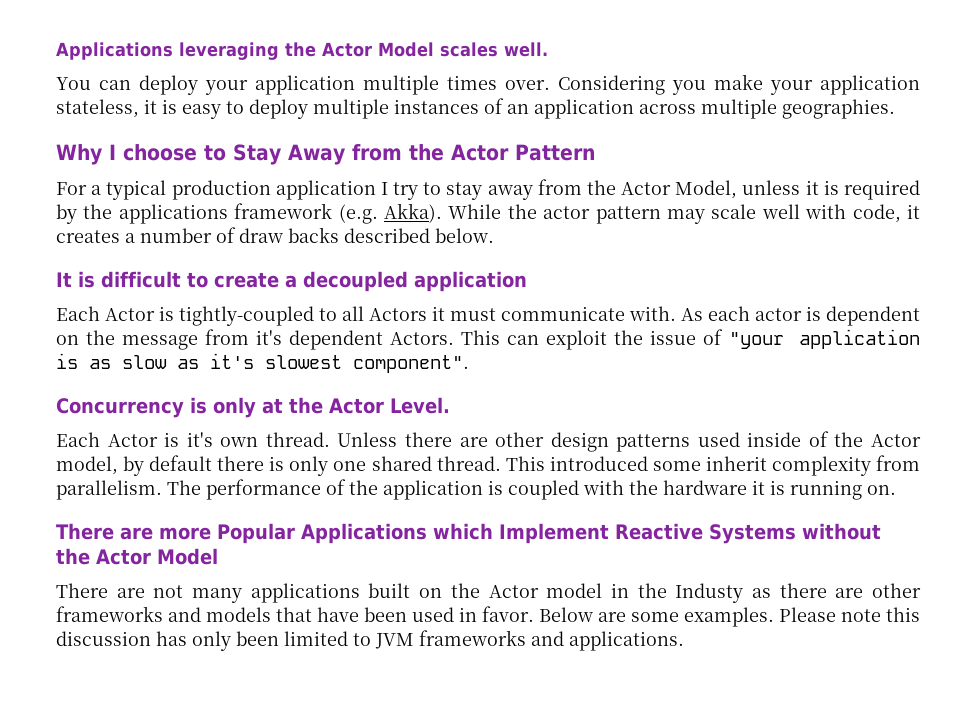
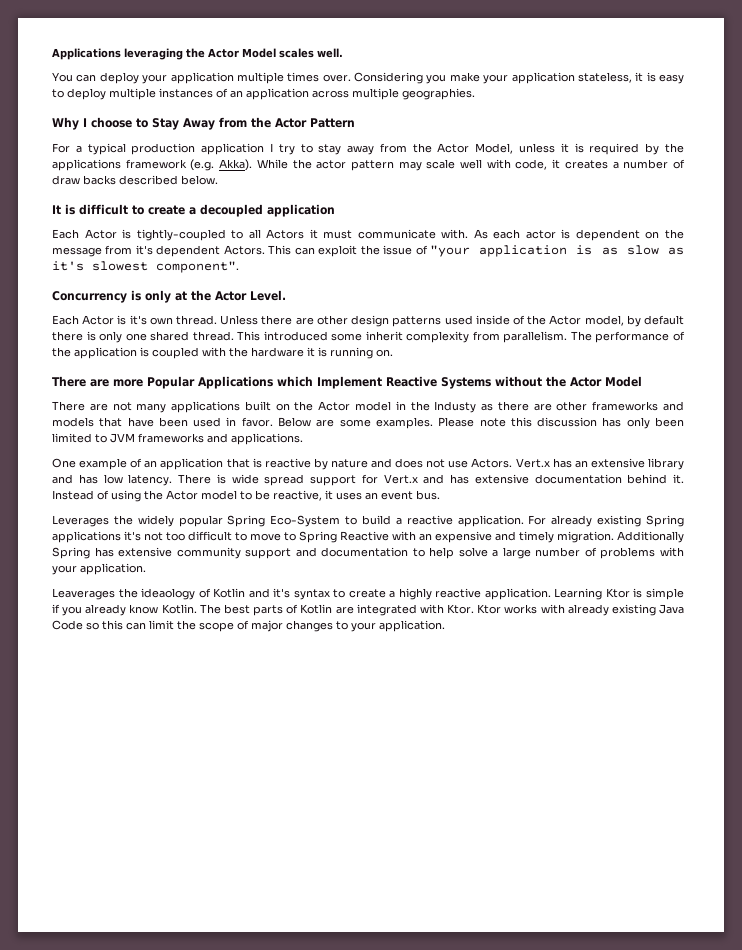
(684, 641) none -> [52,458,684,470] [52,474,684,486] [52,490,440,502] [52,515,684,527] [52,531,684,543] [52,547,684,559] [52,563,146,575] [52,588,684,600] [52,604,684,616] [52,620,445,632] // One example of an application that is reactive by nature and does not use Actors. Vert.x has an extensive library and has low latency. There is wide spread support for Vert.x and has extensive documentation behind it. Instead of using the Actor model to be reactive, it uses an event bus. // Leverages the widely popular Spring Eco-System to build a reactive application. For already existing Spring applications it's not too difficult to move to Spring Reactive with an expensive and timely migration. Additionally Spring has extensive community support and documentation to help solve a large number of problems with your application. // Leaverages the ideaology of Kotlin and it's syntax to create a highly reactive application. Learning Ktor is simple if you already know Kotlin. The best parts of Kotlin are integrated with Ktor. Ktor works with already existing Java Code so this can limit the scope of major changes to your application.

